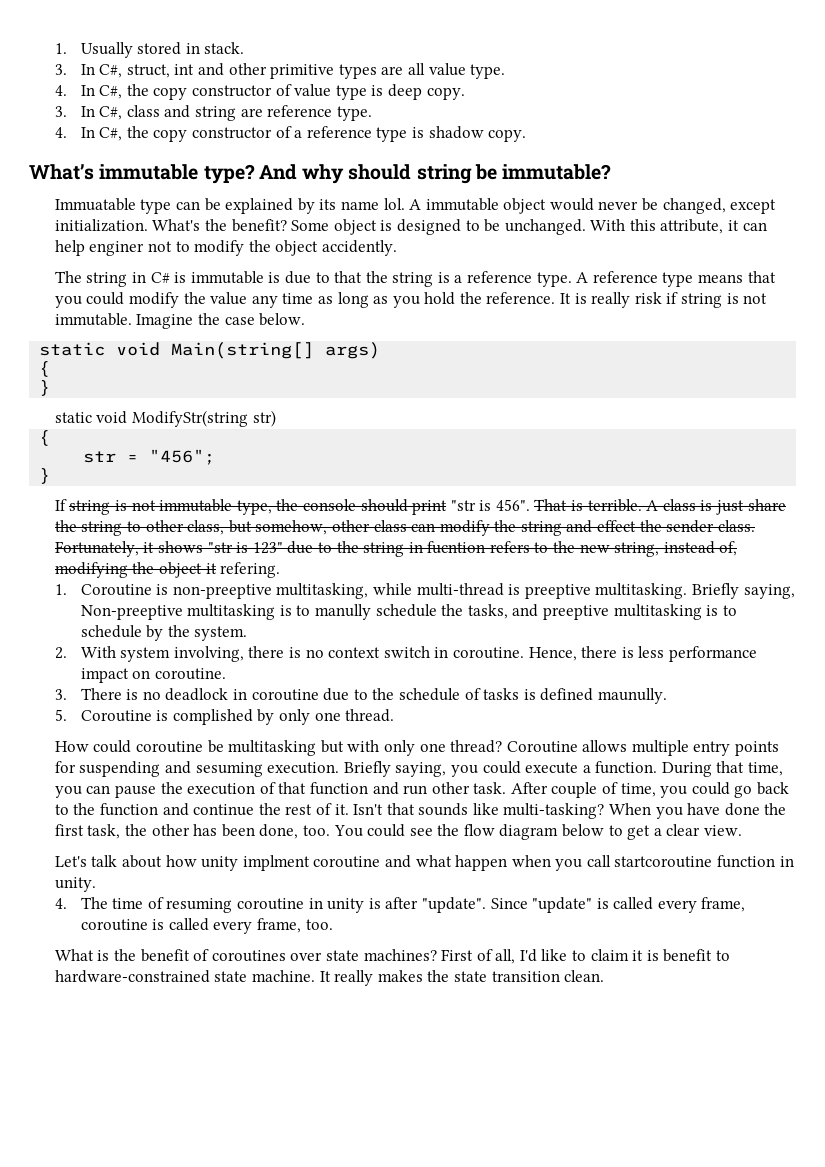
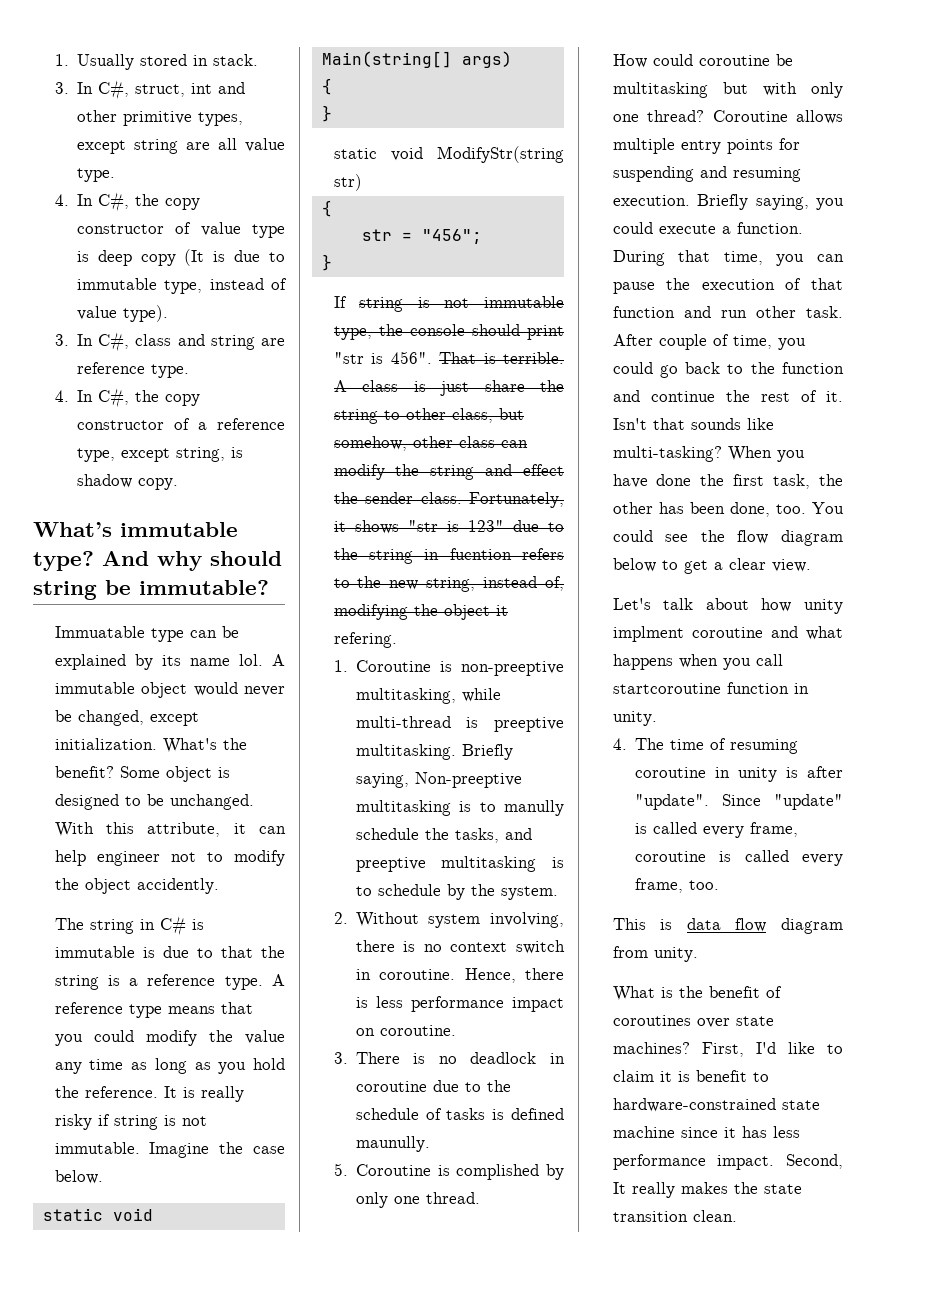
[338,64,377,79] types -> [197,112,243,126] [76,139,178,154] types, except string
[426,87,465,100] copy. -> [140,249,286,266] [76,278,287,294] [76,305,168,322] copy (It is due to immutable type, instead of value type).
[376,127,408,142] type -> [76,447,225,462] type, except string,
[89,241,145,256] enginer -> [96,851,160,866] engineer
[634,292,662,304] risk -> [54,1114,92,1130] risky
[80,646,116,658] With -> [355,912,419,927] Without
[195,762,263,777] sesuming -> [732,167,801,182] resuming
[455,855,508,871] happen -> [612,654,673,670] happens
(333, 924) none -> [612,918,843,934] [612,946,698,962] // This is data flow diagram from unity.
[441,949,516,964] First of all, -> [701,1042,744,1057] First,
[251,970,315,982] machine. -> [612,1126,800,1138] [612,1154,843,1170] machine since it has less performance impact. Second,

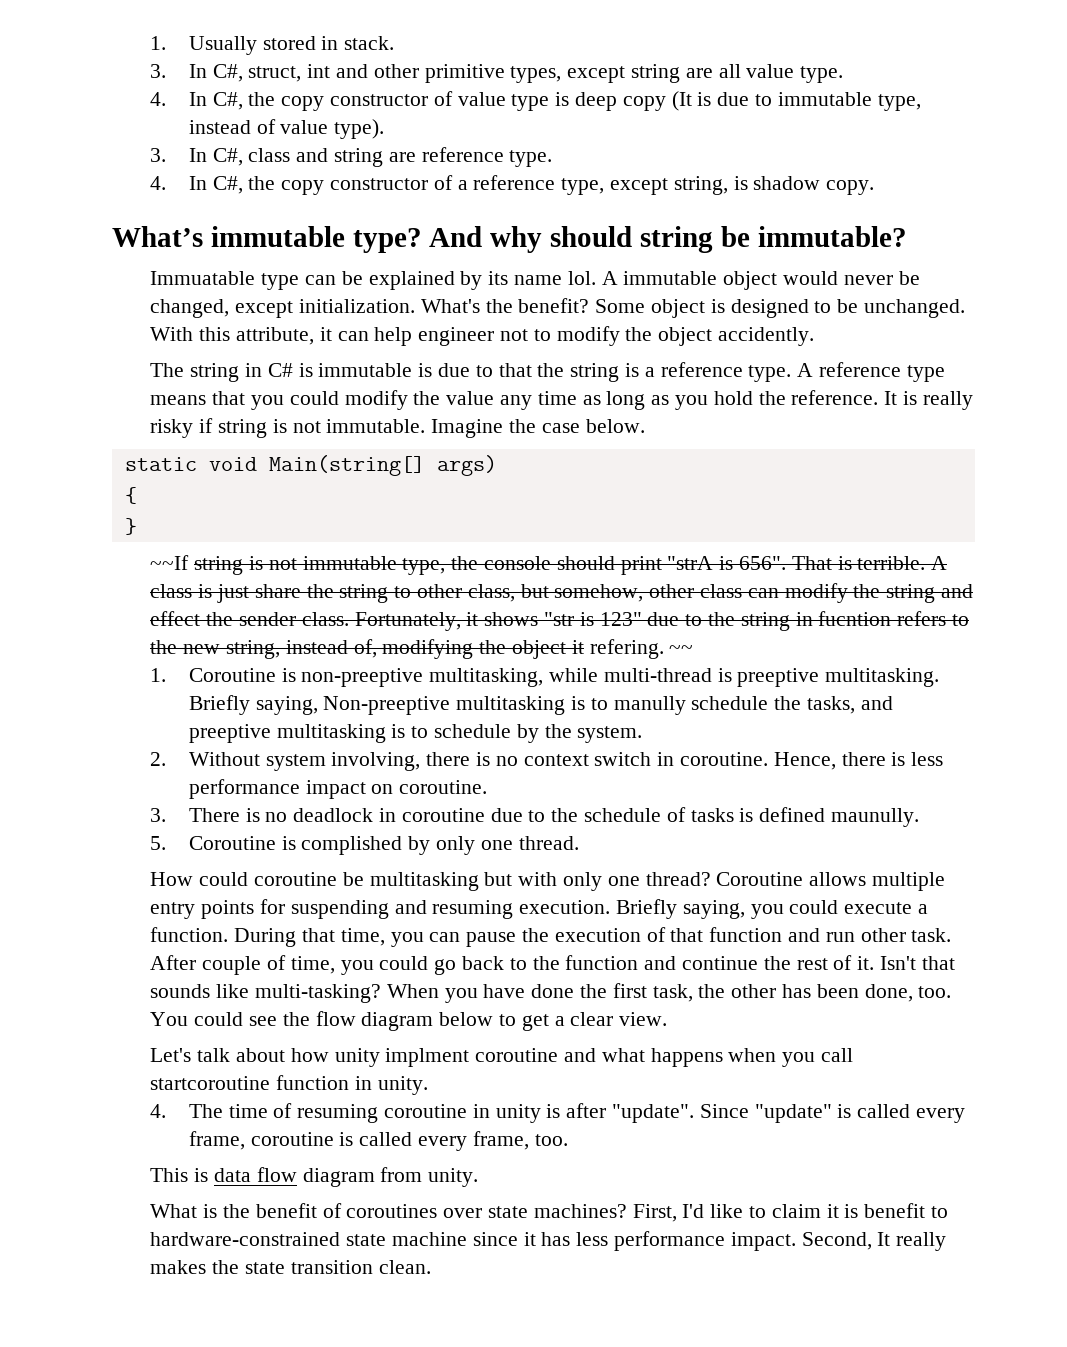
[333,146,564,163] [333,174,362,191] [321,200,332,217] [361,229,482,244] [321,254,332,271] [333,296,347,308] static void ModifyStr(string str) // { // str = "456"; // } // If -> [150,555,190,570] ~~If
[333,351,432,364] "str is 456". -> [667,556,787,570] "strA is 656".
(397, 640) none -> [669,645,694,654] ~~

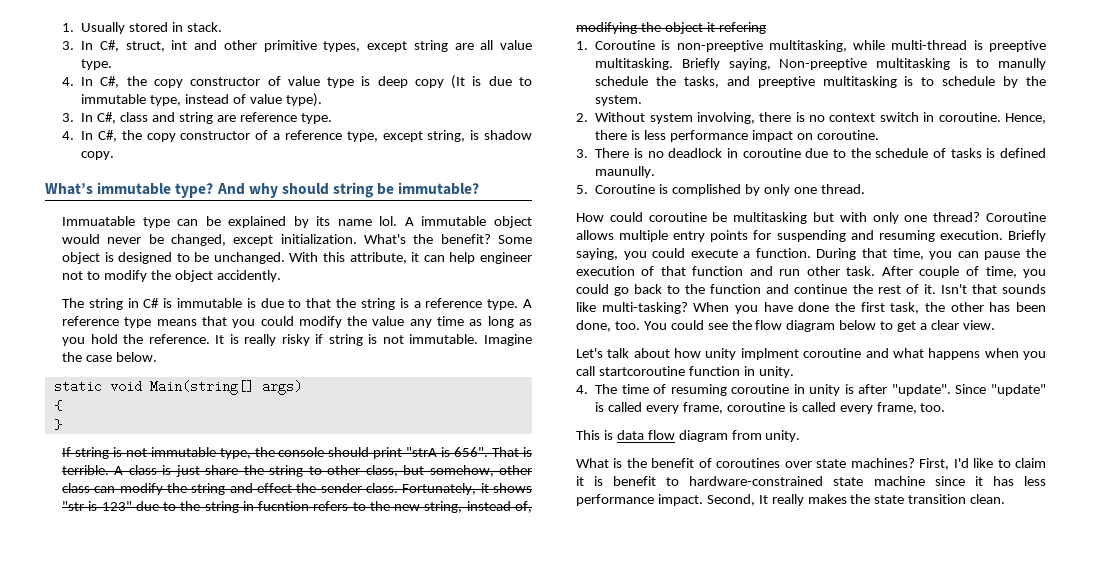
[150,555,190,570] ~~If -> [61,447,71,457] If
[589,639,694,659] refering. ~~ -> [718,22,766,34] refering

